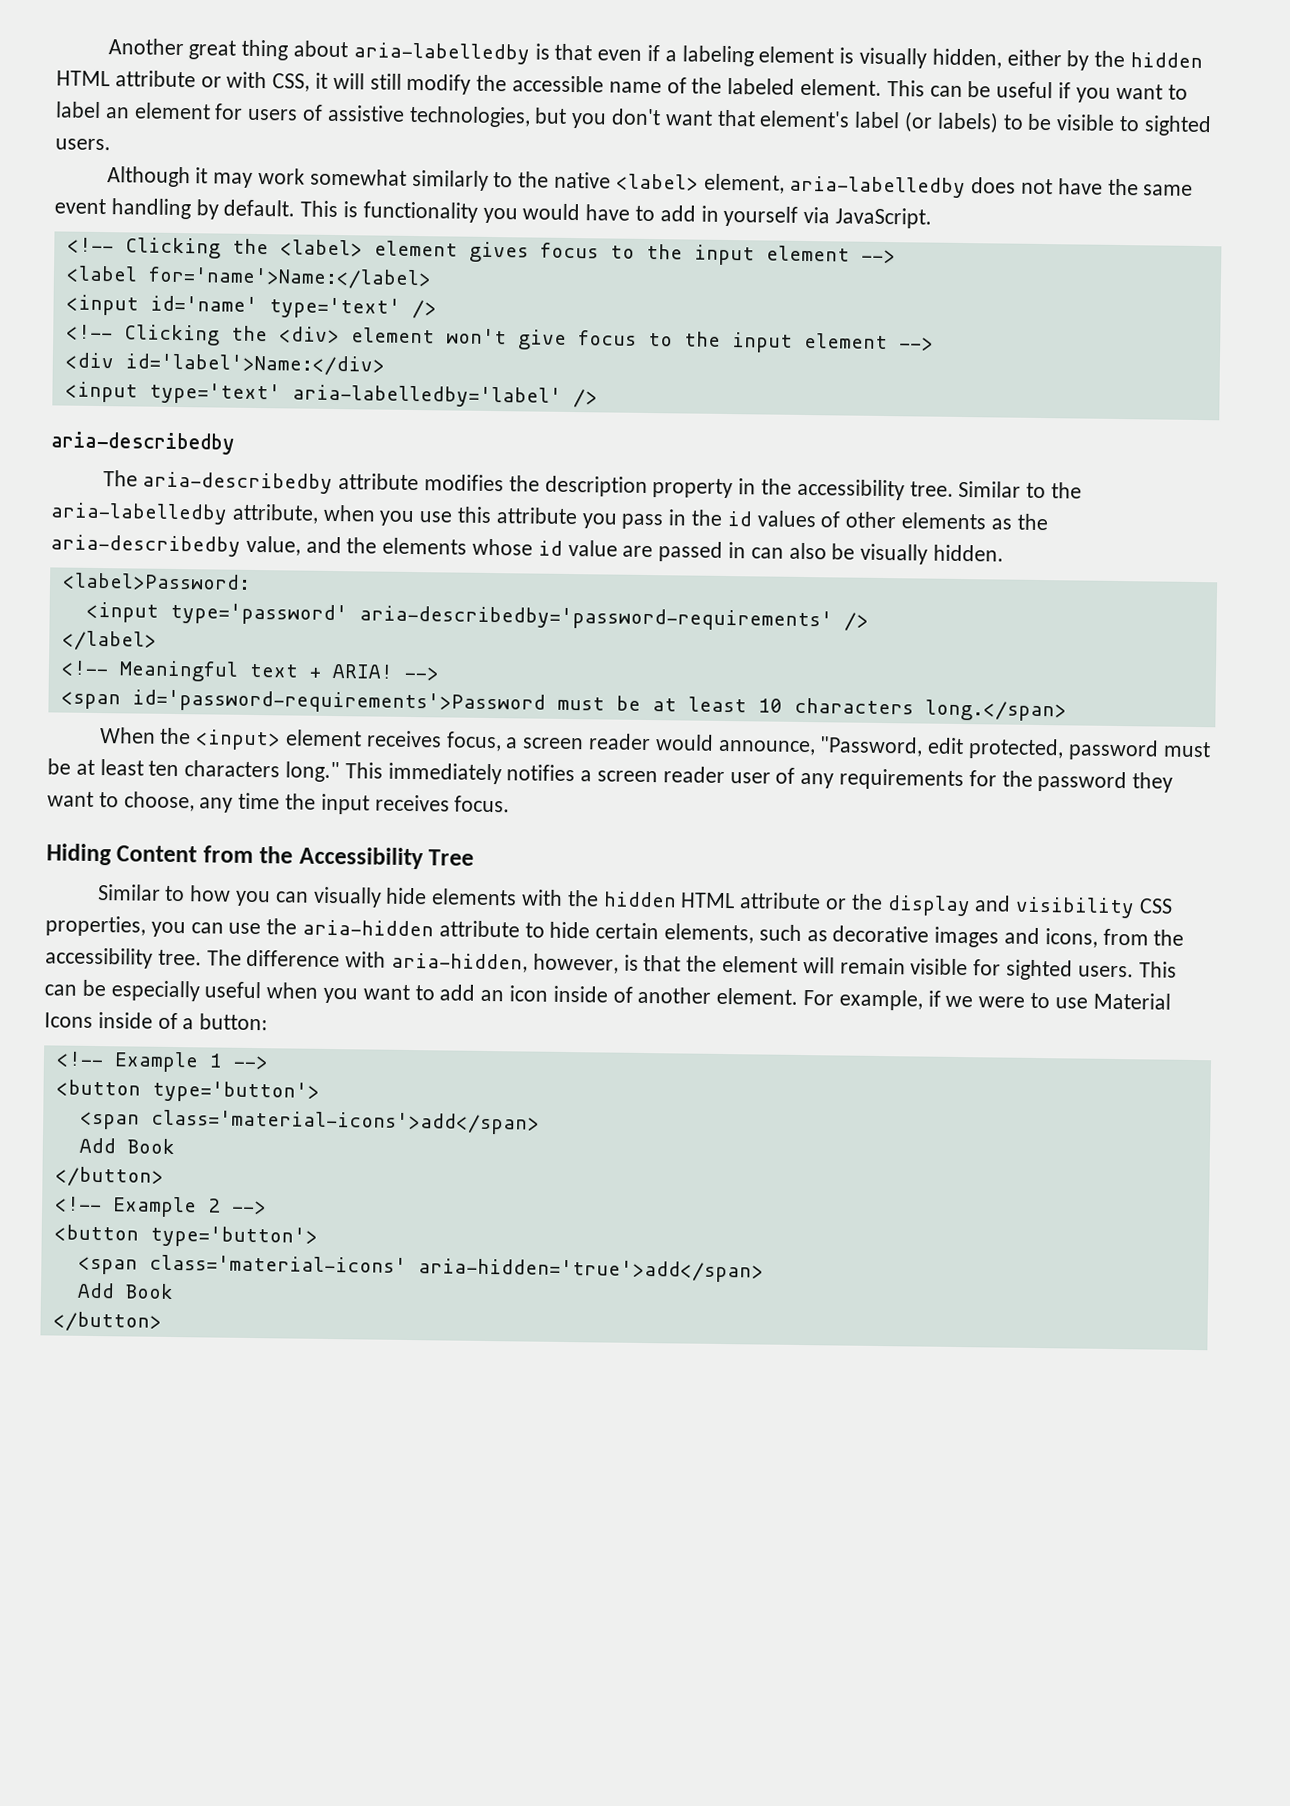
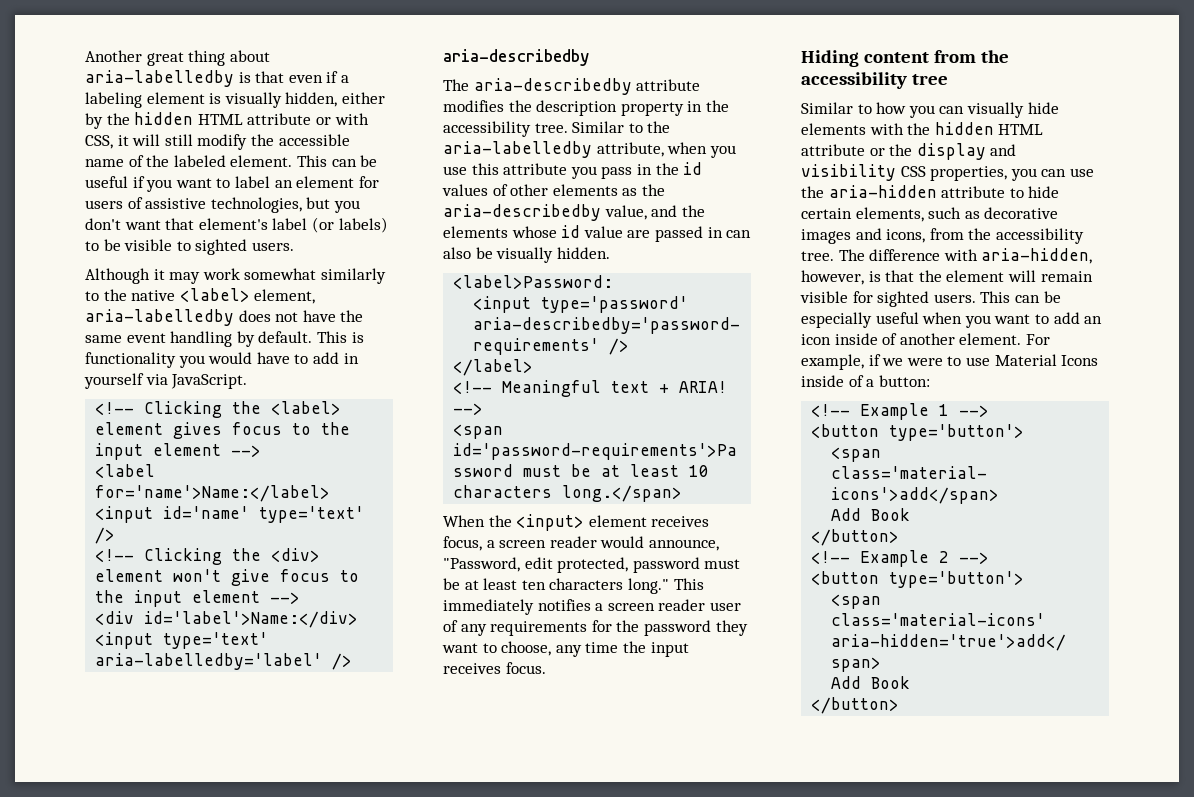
[116,845,475,870] Content from the Accessibility Tree -> [863,50,1009,63] [801,72,948,89] content from the accessibility tree

